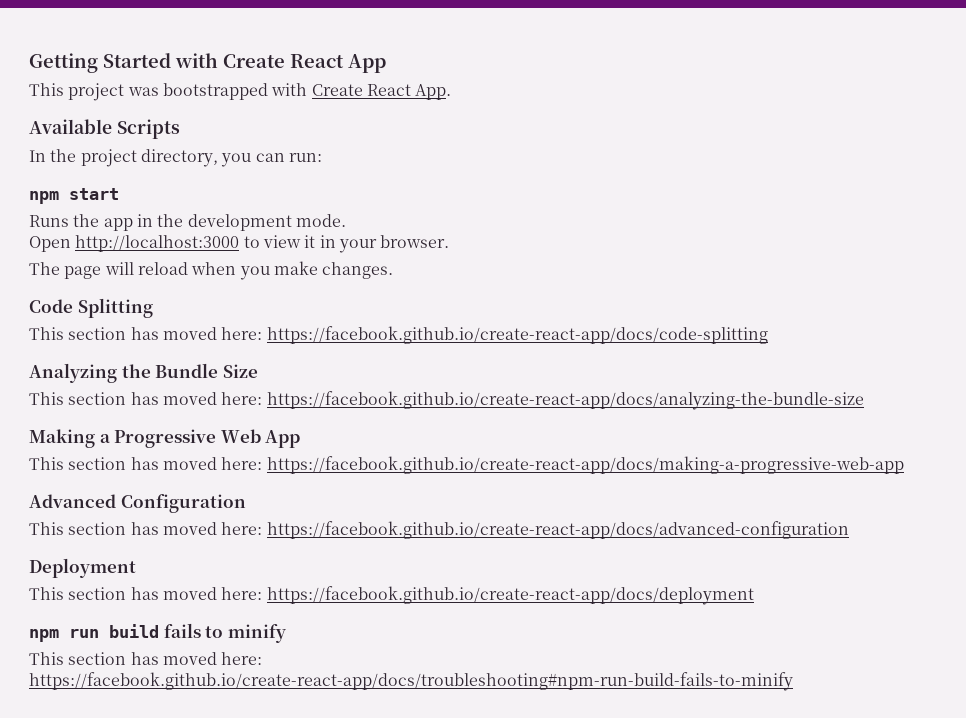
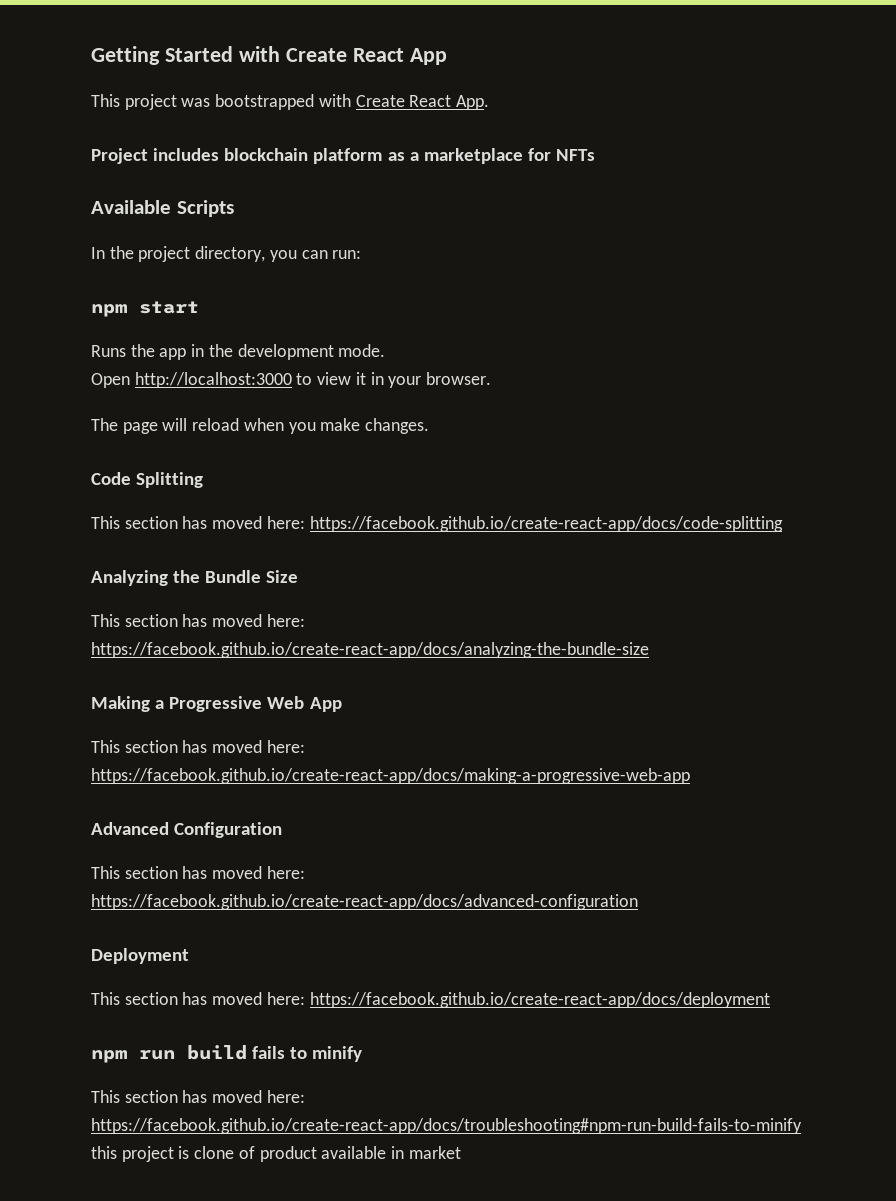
(452, 92) none -> [91,148,596,164] // Project includes blockchain platform as a marketplace for NFTs
(793, 681) none -> [91,1146,461,1162] this project is clone of product available in market

